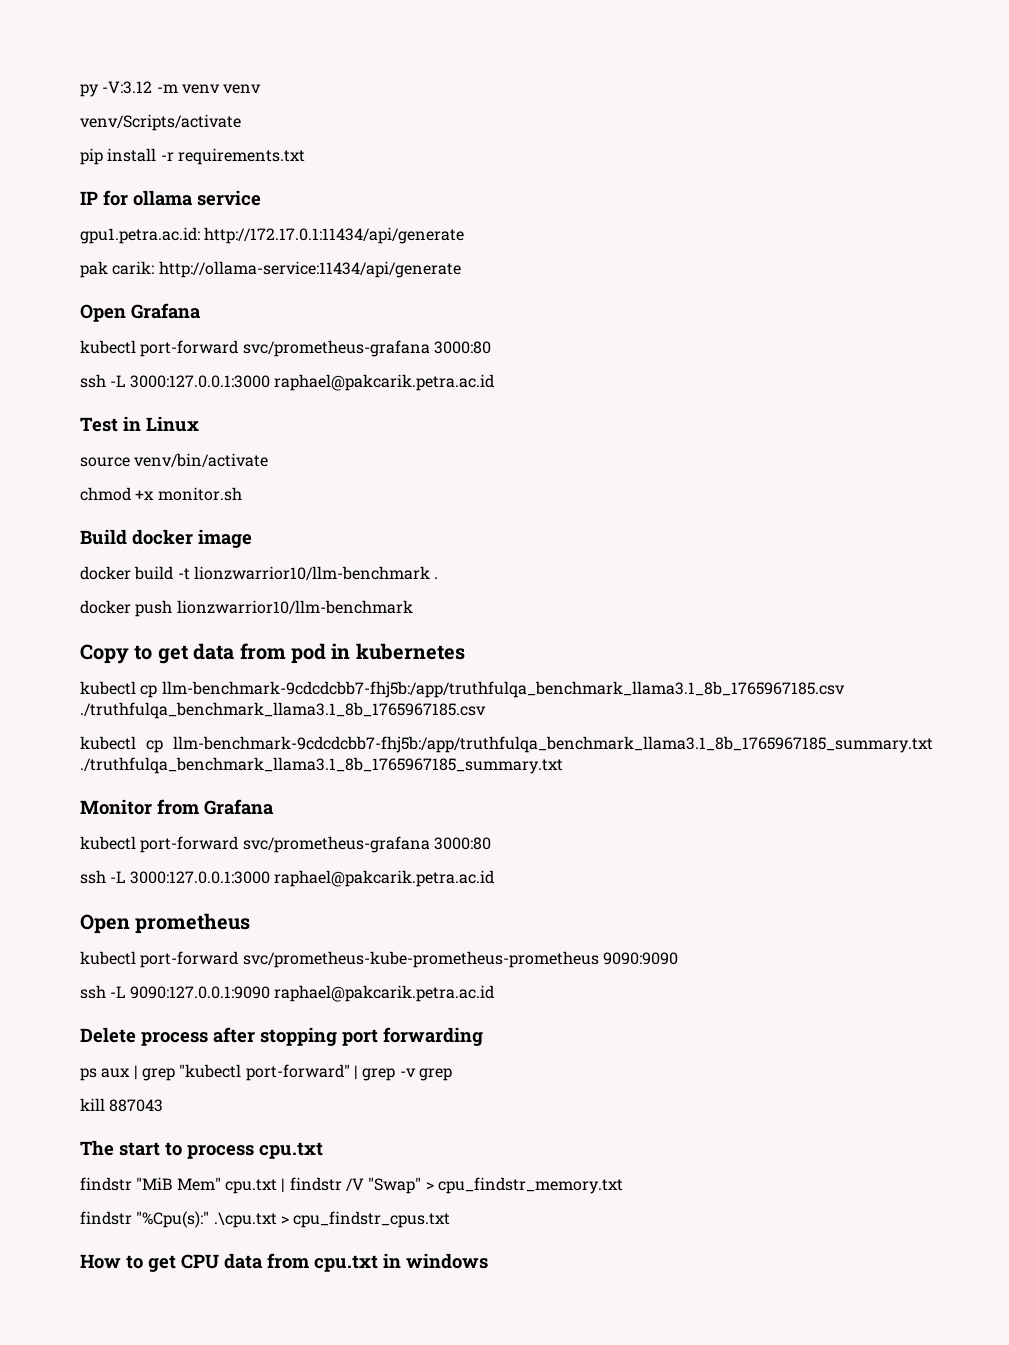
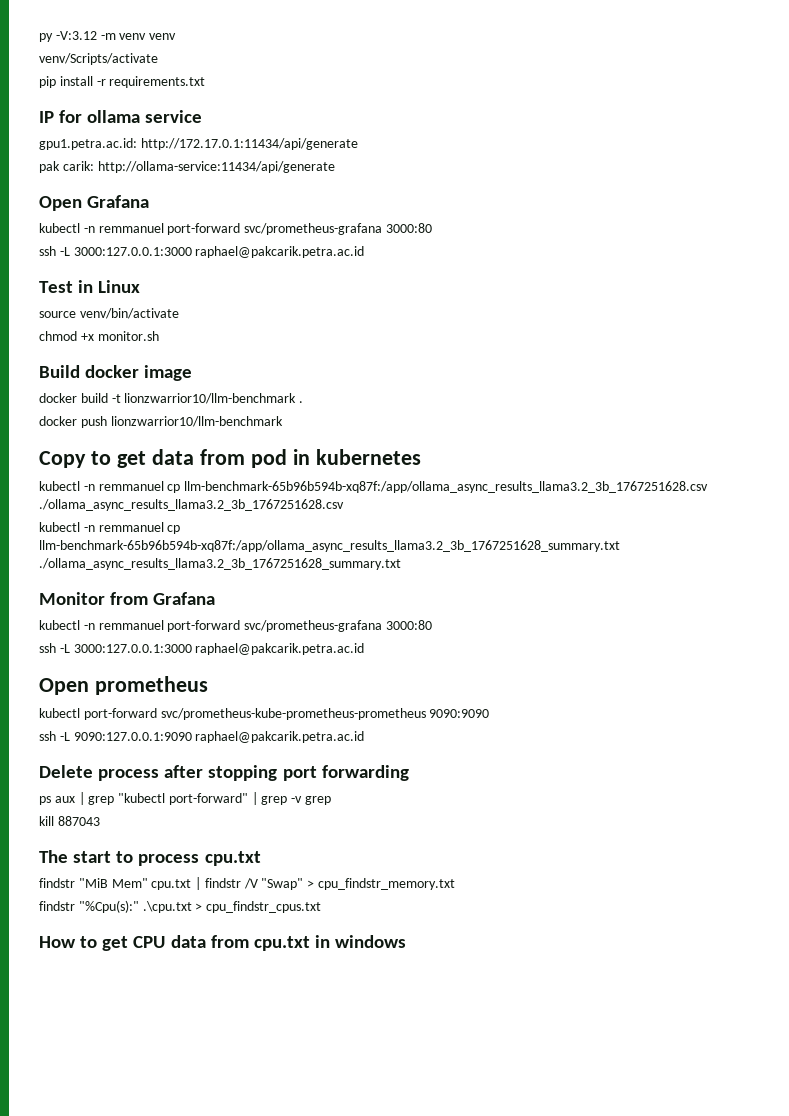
(136, 347) none -> [83,223,164,233] -n remmanuel
[140,681,845,698] [80,702,486,719] [80,736,933,753] [80,757,563,774] cp llm-benchmark-9cdcdcbb7-fhj5b:/app/truthfulqa_benchmark_llama3.1_8b_1765967185.csv ./truthfulqa_benchmark_llama3.1_8b_1765967185.csv // kubectl cp llm-benchmark-9cdcdcbb7-fhj5b:/app/truthfulqa_benchmark_llama3.1_8b_1765967185_summary.txt ./truthfulqa_benchmark_llama3.1_8b_1765967185_summary.txt -> [83,481,709,493] [39,499,344,511] [39,522,181,534] [39,540,620,552] [39,558,401,570] -n remmanuel cp llm-benchmark-65b96b594b-xq87f:/app/ollama_async_results_llama3.2_3b_1767251628.csv ./ollama_async_results_llama3.2_3b_1767251628.csv // kubectl -n remmanuel cp llm-benchmark-65b96b594b-xq87f:/app/ollama_async_results_llama3.2_3b_1767251628_summary.txt ./ollama_async_results_llama3.2_3b_1767251628_summary.txt
(136, 843) none -> [83,620,164,630] -n remmanuel

